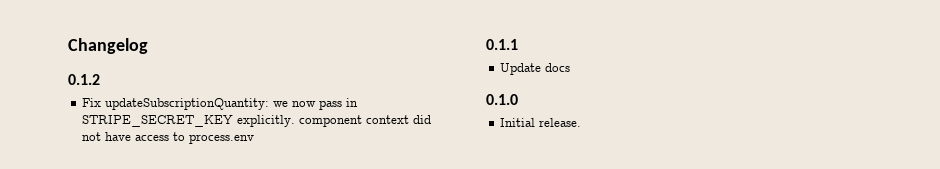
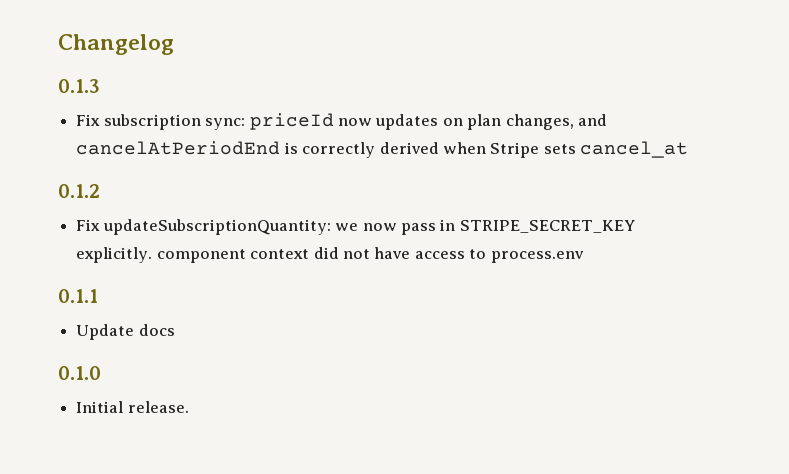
(148, 46) none -> [58,79,100,93] [76,113,608,130] [76,141,689,158] // 0.1.3 // Fix subscription sync: priceId now updates on plan changes, and cancelAtPeriodEnd is correctly derived when Stripe sets cancel_at

